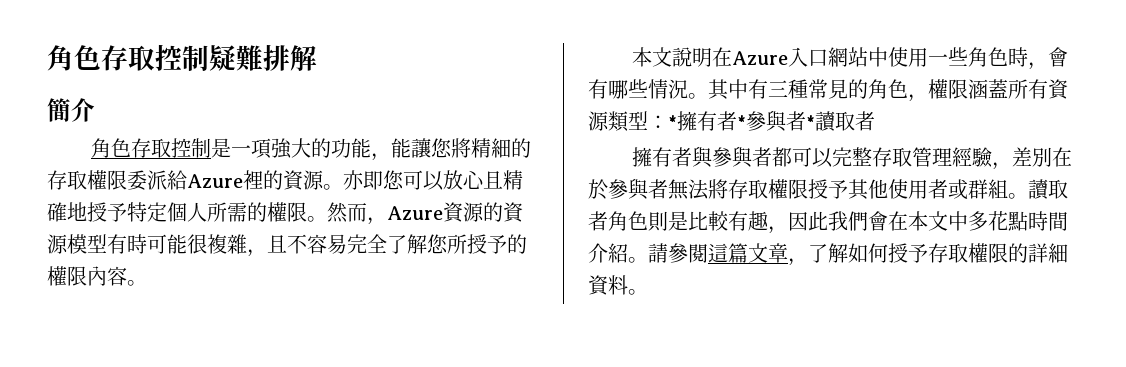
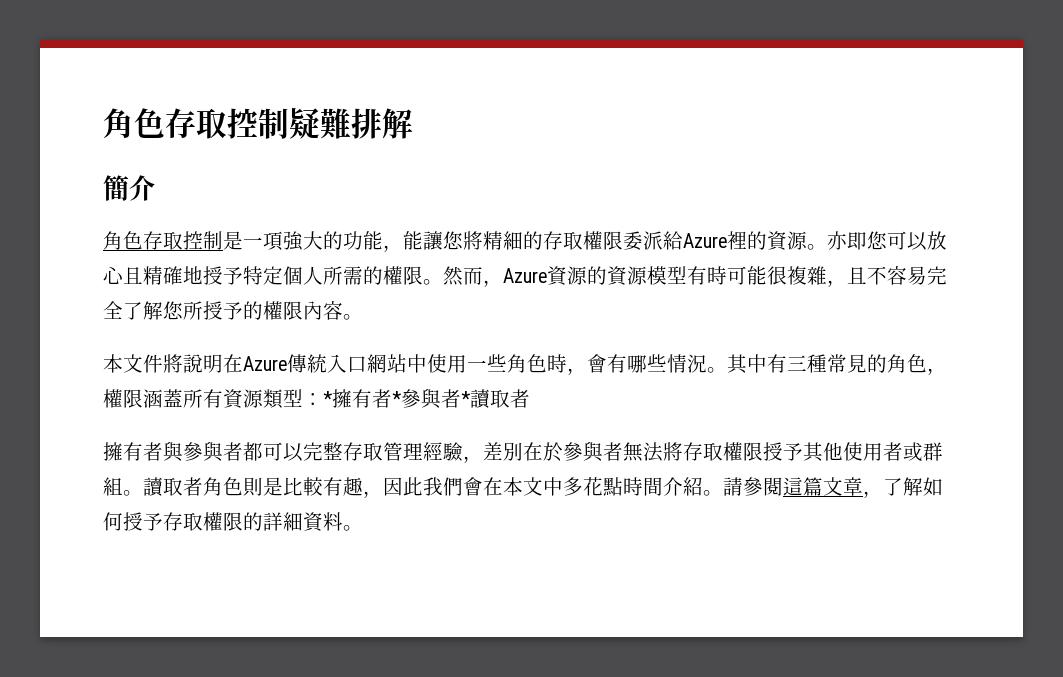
(672, 57) none -> [143,354,183,373] 件將
(788, 58) none -> [287,354,327,373] 傳統

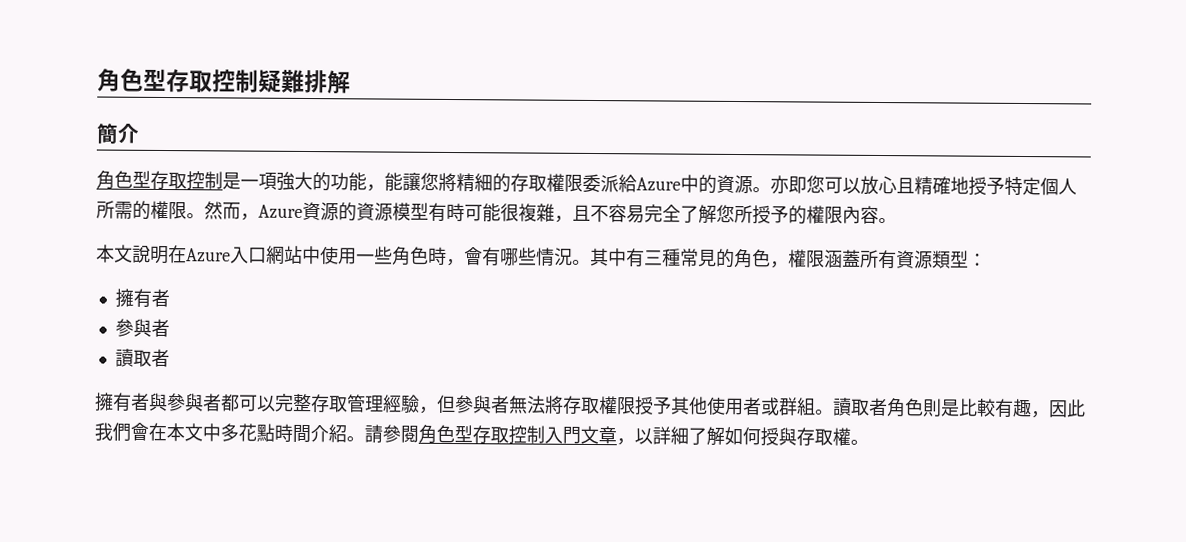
[103,108,165,138] 角色 -> [97,68,167,92] 角色型
(143, 240) none -> [132,170,151,188] 型
[727,231,747,250] 裡 -> [680,174,699,193] 中
[143,354,183,373] 件將 -> (133, 253) none
[287,354,327,373] 傳統 -> (231, 255) none
[323,388,470,409] *擁有者*參與者* -> [114,288,170,308] [114,318,170,338] // 擁有者 // 參與者 //
[483,442,563,462] 差別在於 -> [437,394,456,414] 但
[783,477,943,498] [103,512,343,532] 這篇文章，了解如何授予存取權限的詳細資料 -> [418,424,851,447] 角色型存取控制入門文章，以詳細了解如何授與存取權

